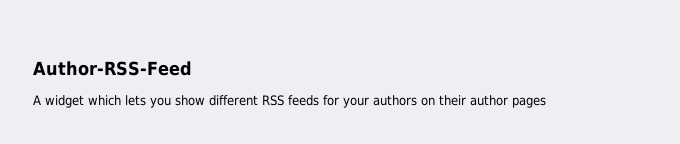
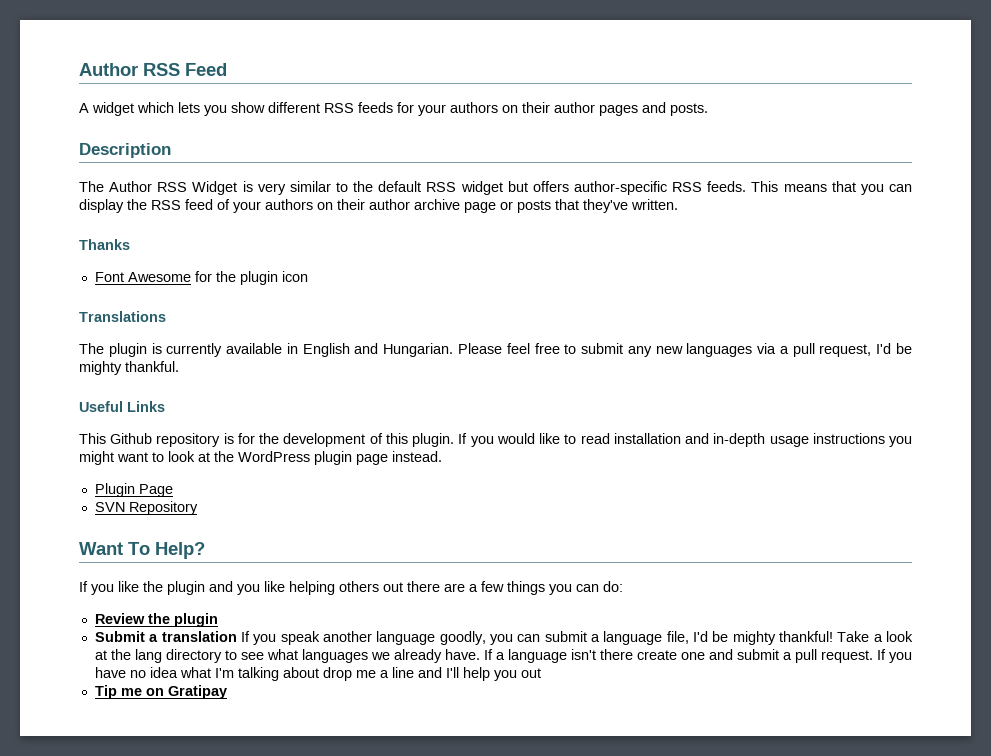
[33,61,192,76] Author-RSS-Feed -> [79,63,227,76] Author RSS Feed
(546, 102) none -> [642,102,708,116] [79,143,171,158] [79,181,912,195] [79,199,678,213] [79,239,130,250] [94,271,308,285] [79,311,166,322] [79,343,912,357] [79,361,179,375] [79,401,165,412] [79,433,912,447] [79,451,442,465] [94,483,173,497] [94,501,198,515] [79,542,205,559] [79,581,623,595] [94,613,218,627] [94,631,914,645] [94,649,912,663] [94,667,541,681] [94,685,227,699] and posts. // Description // The Author RSS Widget is very similar to the default RSS widget but offers author-specific RSS feeds. This means that you can display the RSS feed of your authors on their author archive page or posts that they've written. // Thanks // Font Awesome for the plugin icon // Translations // The plugin is currently available in English and Hungarian. Please feel free to submit any new languages via a pull request, I'd be mighty thankful. // Useful Links // This Github repository is for the development of this plugin. If you would like to read installation and in-depth usage instructions you might want to look at the WordPress plugin page instead. // Plugin Page // SVN Repository // Want To Help? // If you like the plugin and you like helping others out there are a few things you can do: // Review the plugin // Submit a translation If you speak another language goodly, you can submit a language file, I'd be mighty thankful! Take a look at the lang directory to see what languages we already have. If a language isn't there create one and submit a pull request. If you have no idea what I'm talking about drop me a line and I'll help you out // Tip me on Gratipay

